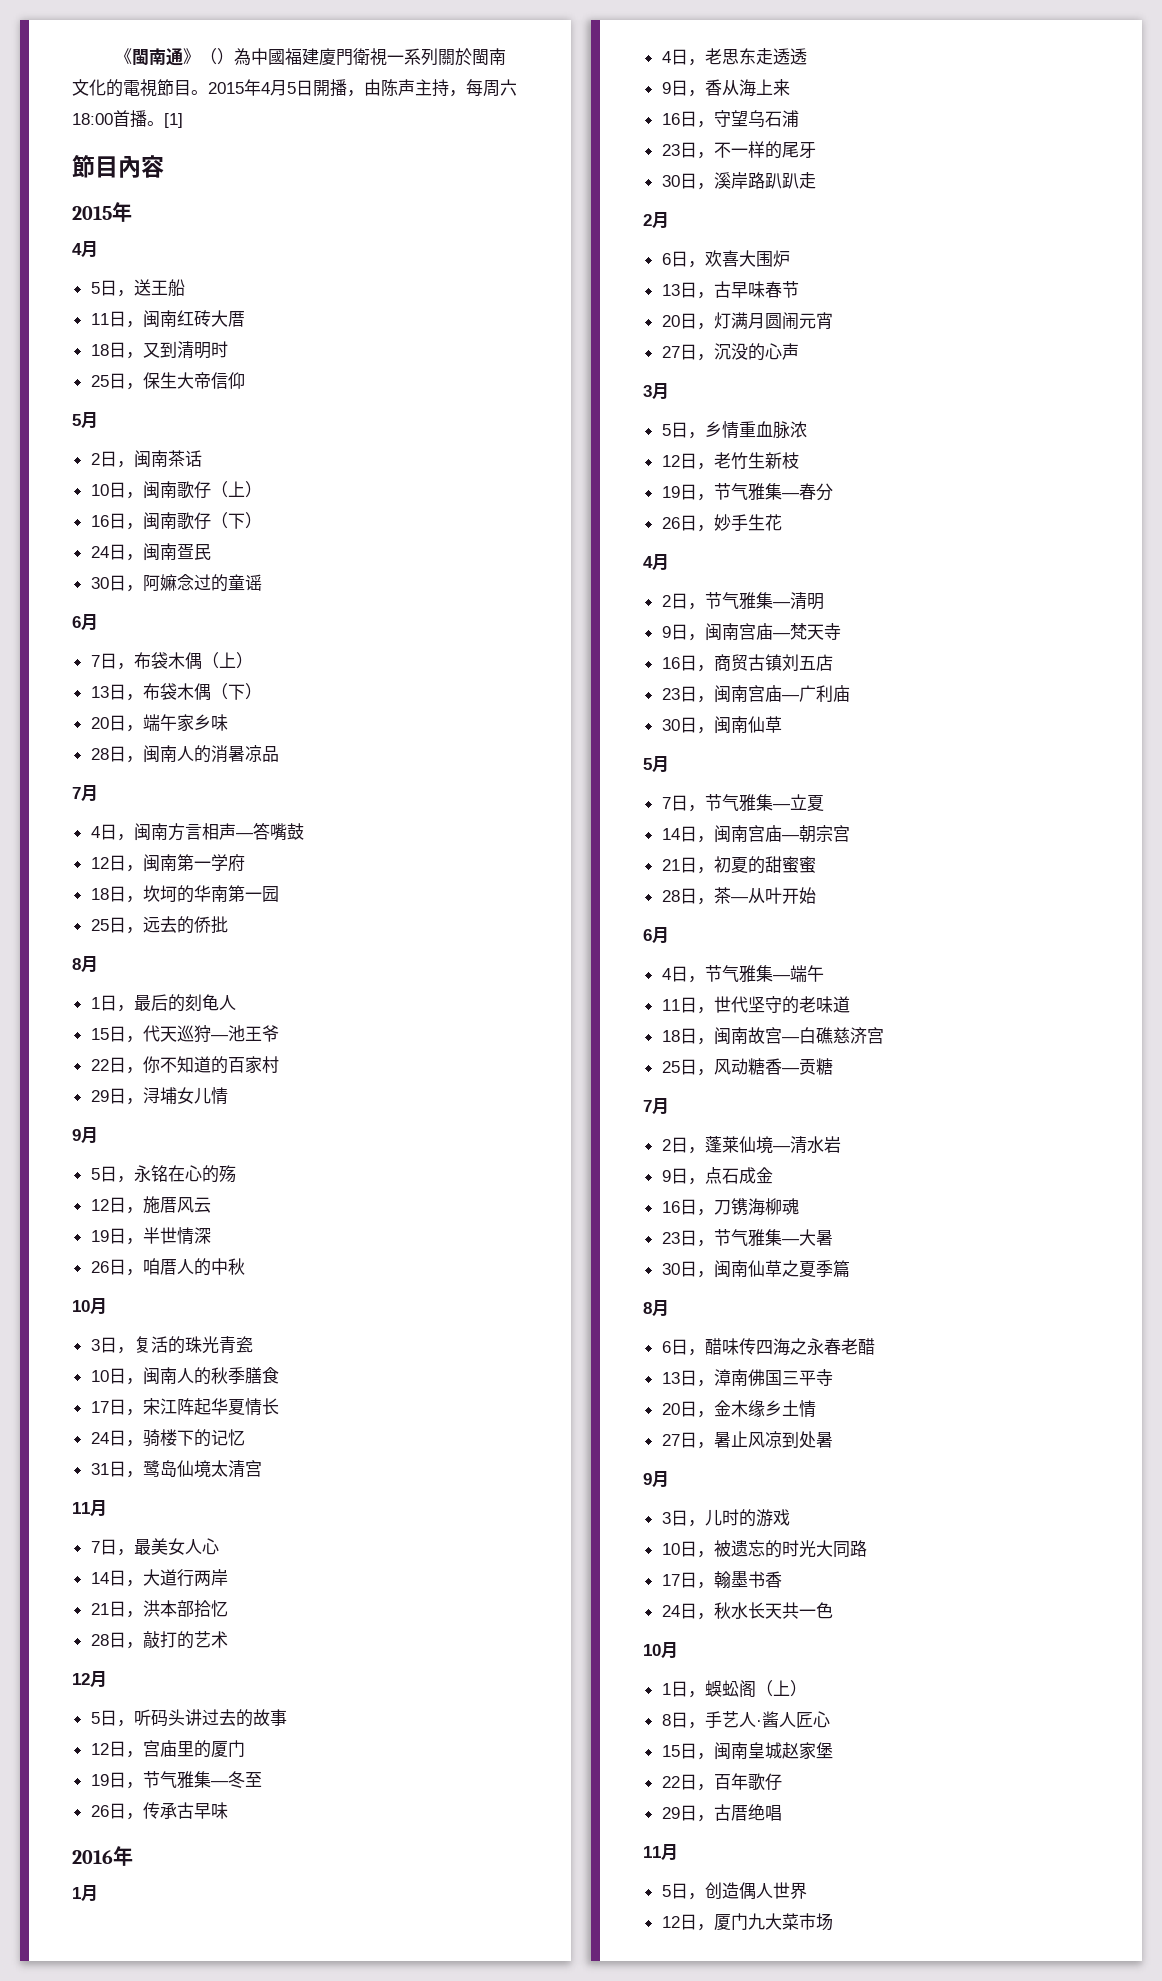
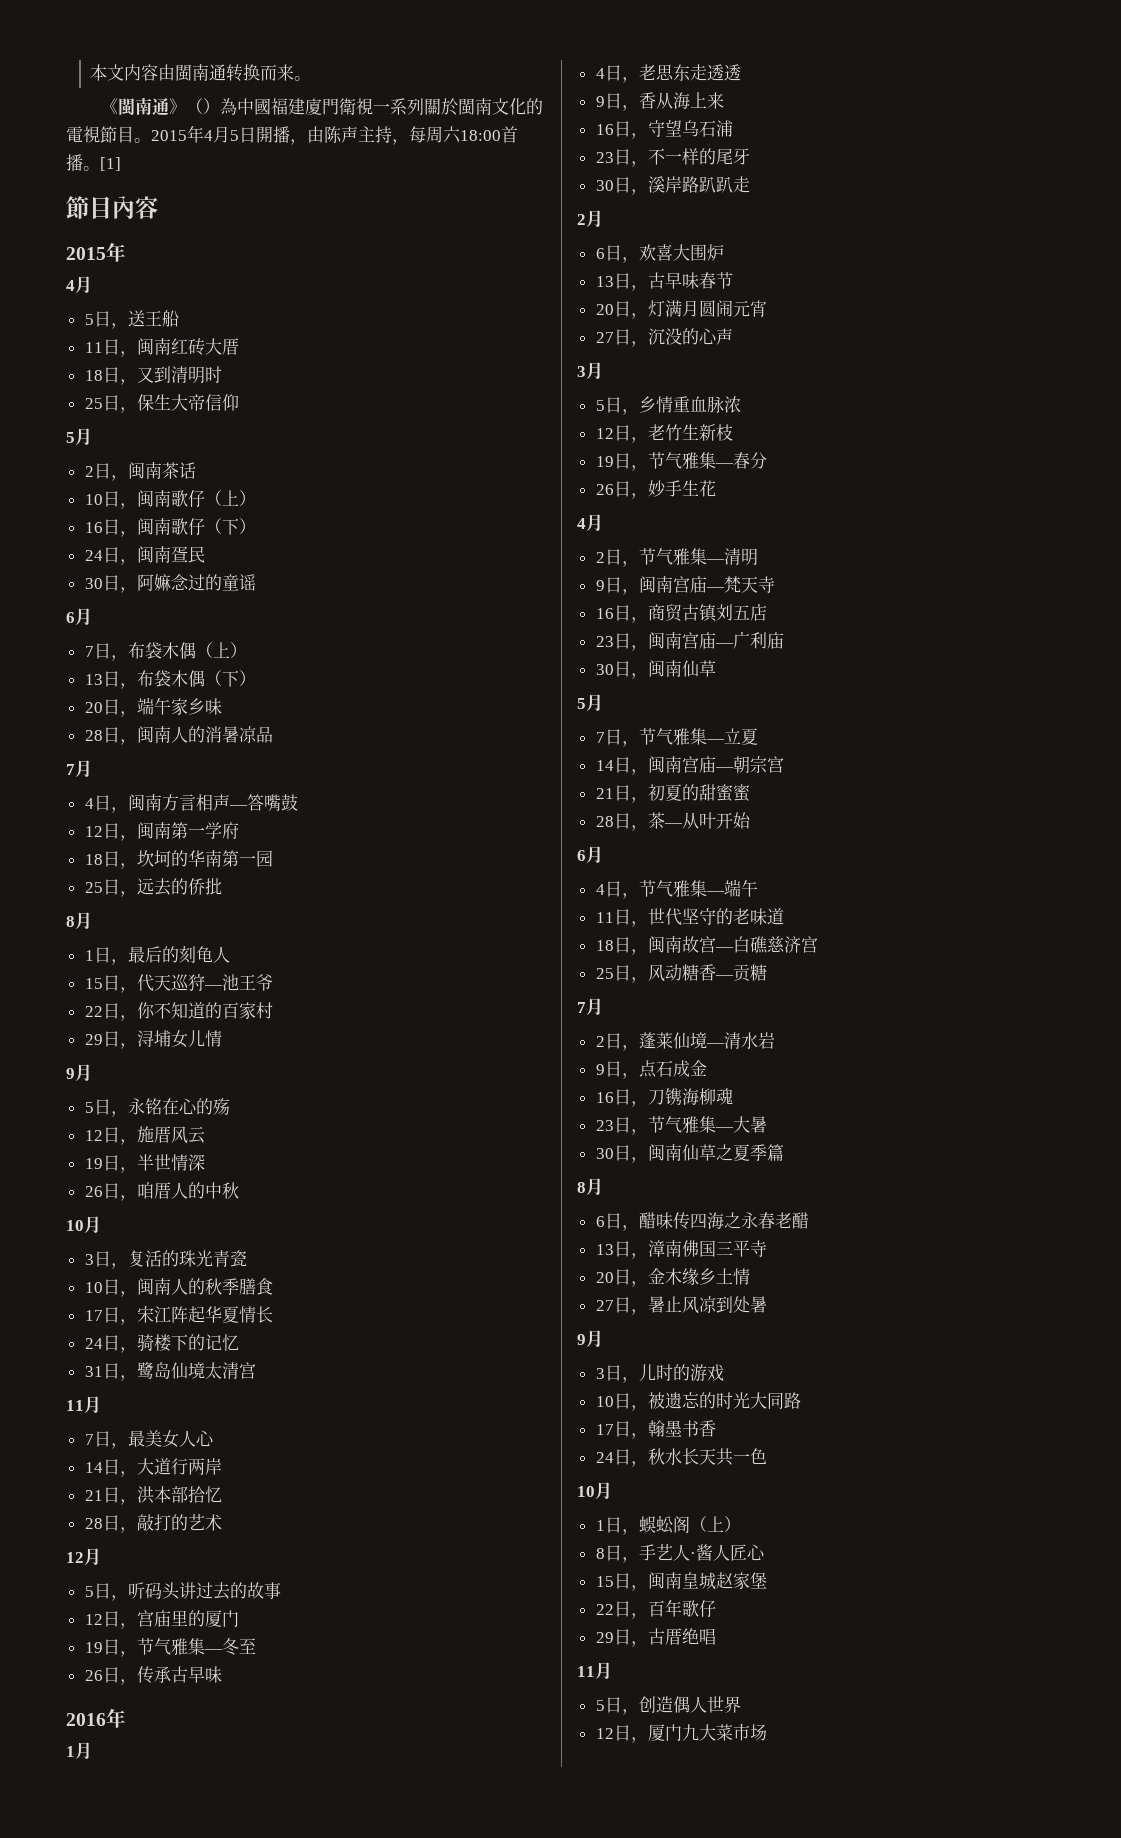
(115, 56) none -> [90,64,312,82] 本文内容由閩南通转换而来。 //

